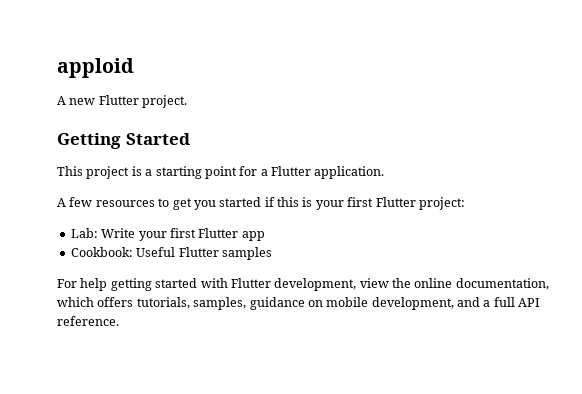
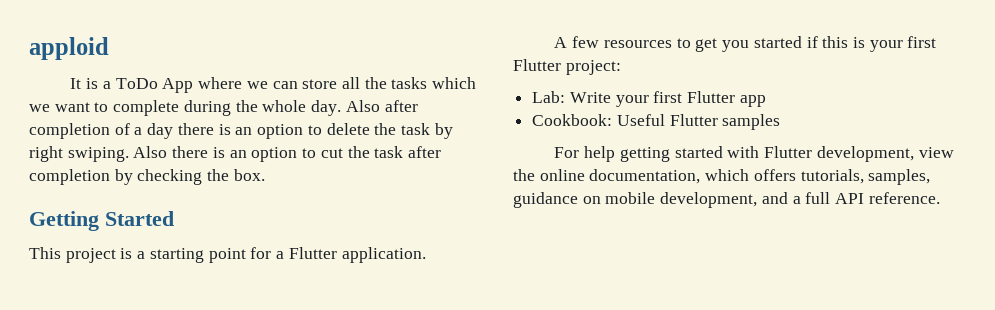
[57,95,188,108] A new Flutter project. -> [70,77,477,93] [29,100,418,116] [29,123,453,139] [29,146,441,162] [29,169,265,185] It is a ToDo App where we can store all the tasks which we want to complete during the whole day. Also after completion of a day there is an option to delete the task by right swiping. Also there is an option to cut the task after completion by checking the box.

